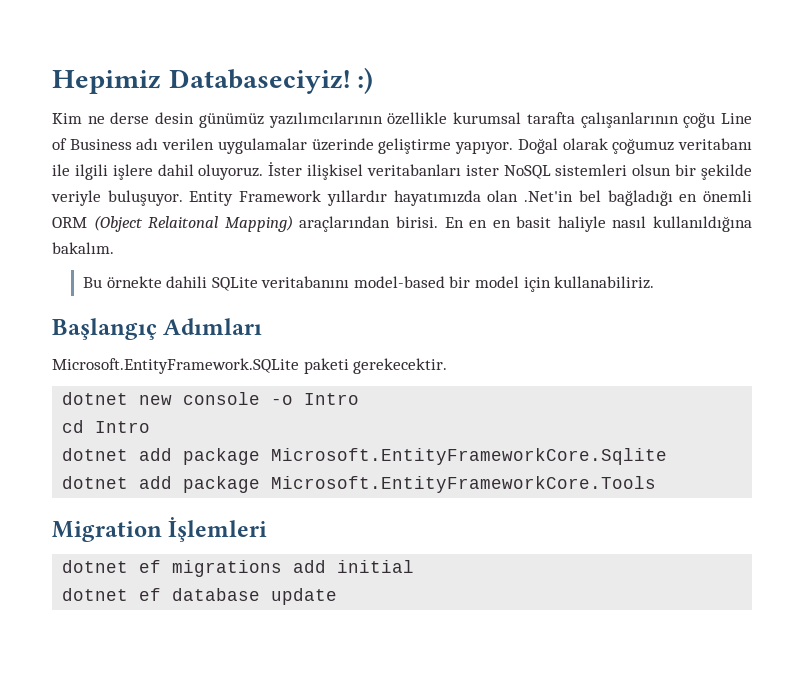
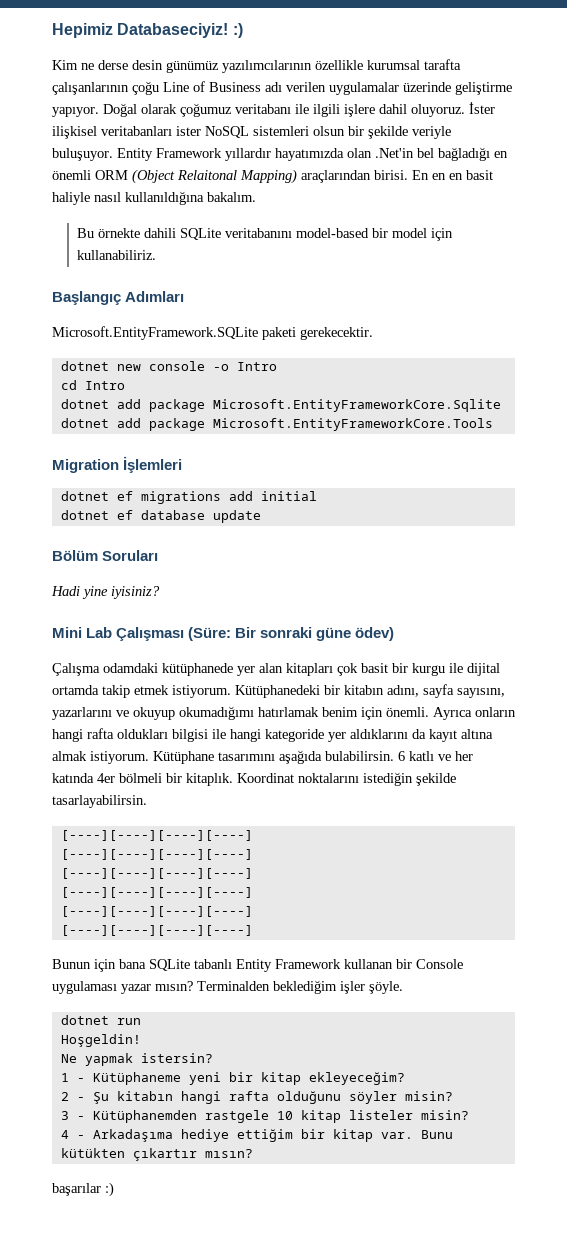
(338, 596) none -> [52,550,159,561] [51,586,160,599] [52,627,395,641] [52,663,500,676] [52,684,505,698] [52,706,516,720] [52,728,493,742] [52,750,473,764] [52,772,456,786] [52,795,147,808] [60,830,253,841] [60,849,253,860] [60,868,253,879] [60,887,253,898] [60,906,253,917] [60,925,253,936] [52,959,463,972] [52,980,403,994] [60,1015,141,1025] [60,1034,141,1047] [60,1053,213,1066] [60,1072,405,1085] [60,1091,453,1104] [60,1110,469,1123] [60,1129,453,1142] [60,1148,253,1161] [52,1182,114,1197] // Bölüm Soruları // Hadi yine iyisiniz? // Mini Lab Çalışması (Süre: Bir sonraki güne ödev) // Çalışma odamdaki kütüphanede yer alan kitapları çok basit bir kurgu ile dijital ortamda takip etmek istiyorum. Kütüphanedeki bir kitabın adını, sayfa sayısını, yazarlarını ve okuyup okumadığımı hatırlamak benim için önemli. Ayrıca onların hangi rafta oldukları bilgisi ile hangi kategoride yer aldıklarını da kayıt altına almak istiyorum. Kütüphane tasarımını aşağıda bulabilirsin. 6 katlı ve her katında 4er bölmeli bir kitaplık. Koordinat noktalarını istediğin şekilde tasarlayabilirsin. // [----][----][----][----] // [----][----][----][----] // [----][----][----][----] // [----][----][----][----] // [----][----][----][----] // [----][----][----][----] // Bunun için bana SQLite tabanlı Entity Framework kullanan bir Console uygulaması yazar mısın? Terminalden beklediğim işler şöyle. // dotnet run // Hoşgeldin! // Ne yapmak istersin? // 1 - Kütüphaneme yeni bir kitap ekleyeceğim? // 2 - Şu kitabın hangi rafta olduğunu söyler misin? // 3 - Kütüphanemden rastgele 10 kitap listeler misin? // 4 - Arkadaşıma hediye ettiğim bir kitap var. Bunu kütükten çıkartır mısın? // başarılar :)

